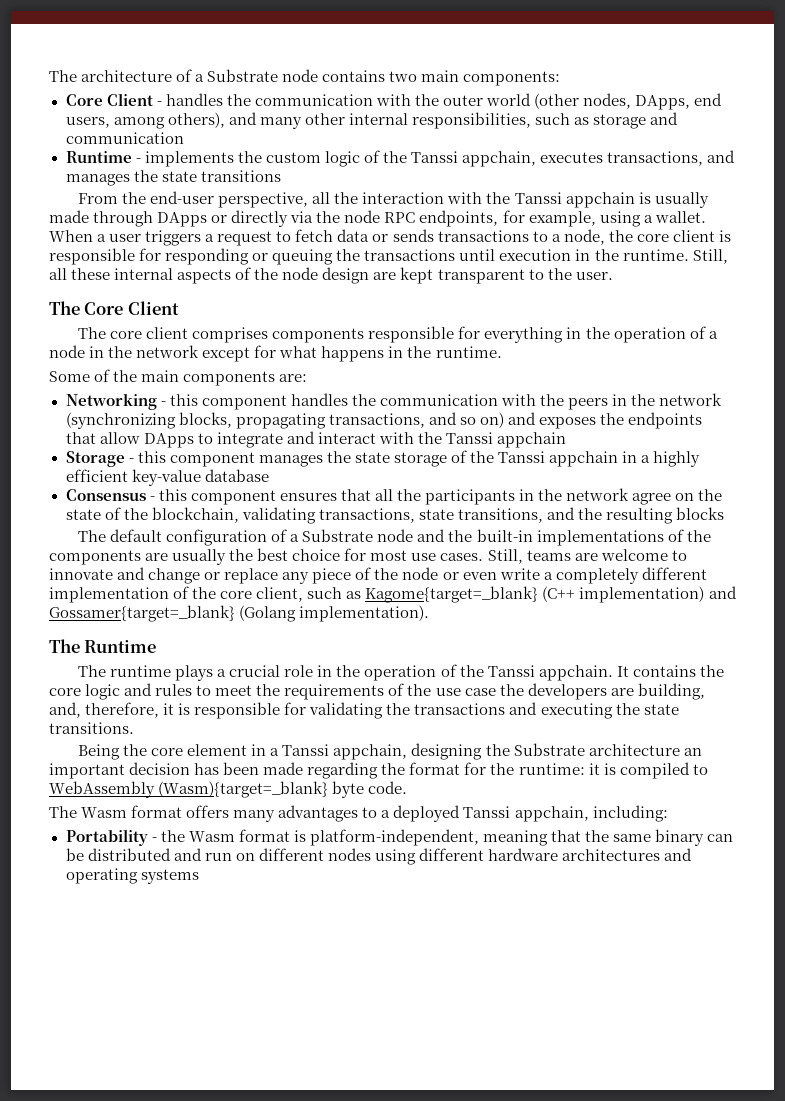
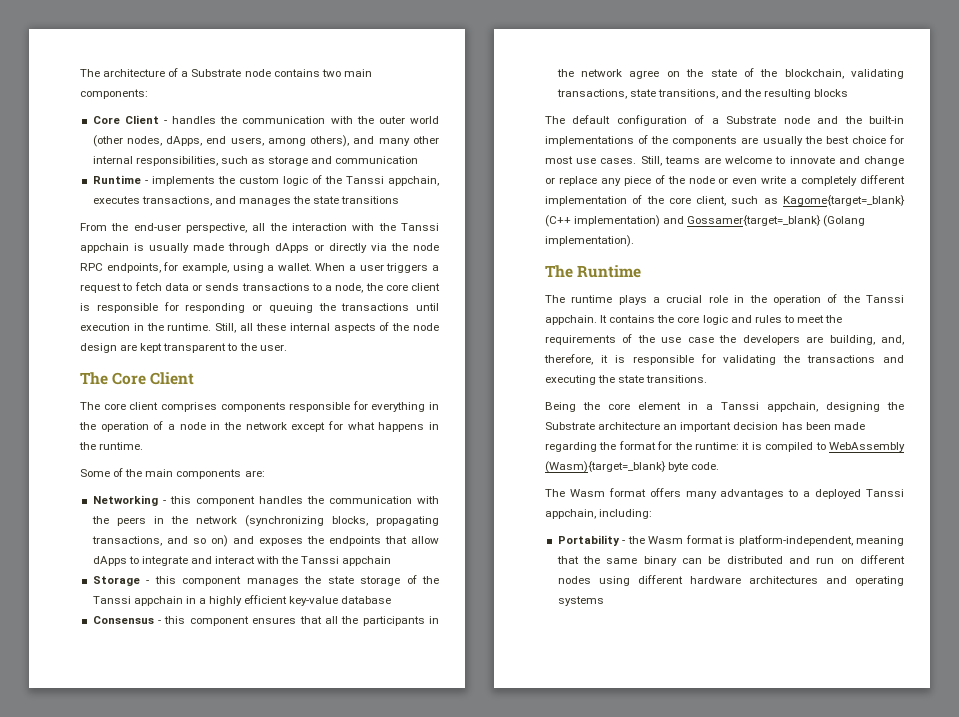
[635,95,691,110] DApps, -> [166,136,203,146] dApps,
[157,212,208,227] DApps -> [275,243,309,253] dApps
[143,433,194,448] DApps -> [92,556,127,566] dApps

